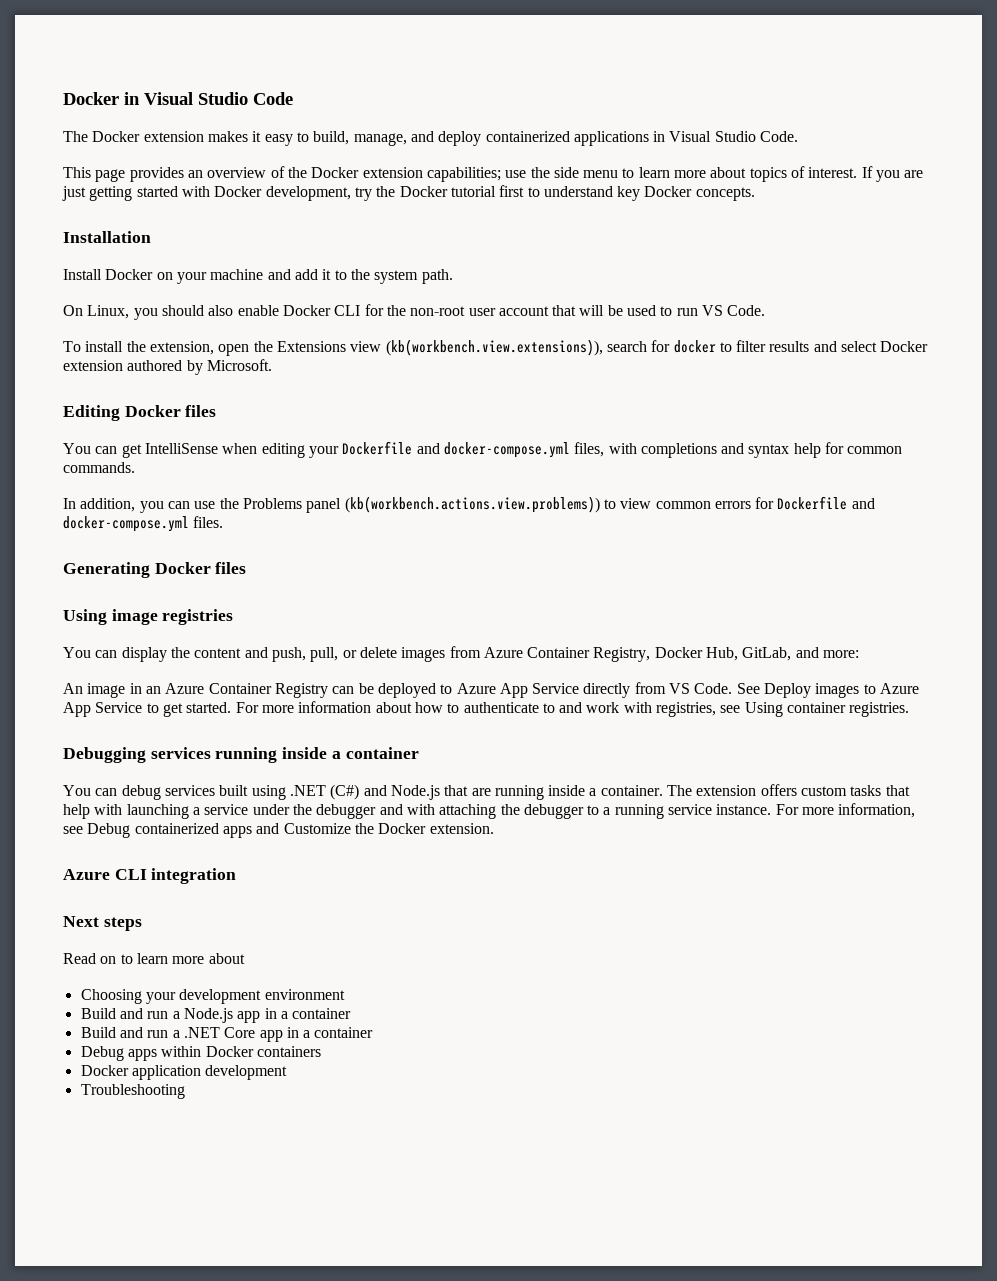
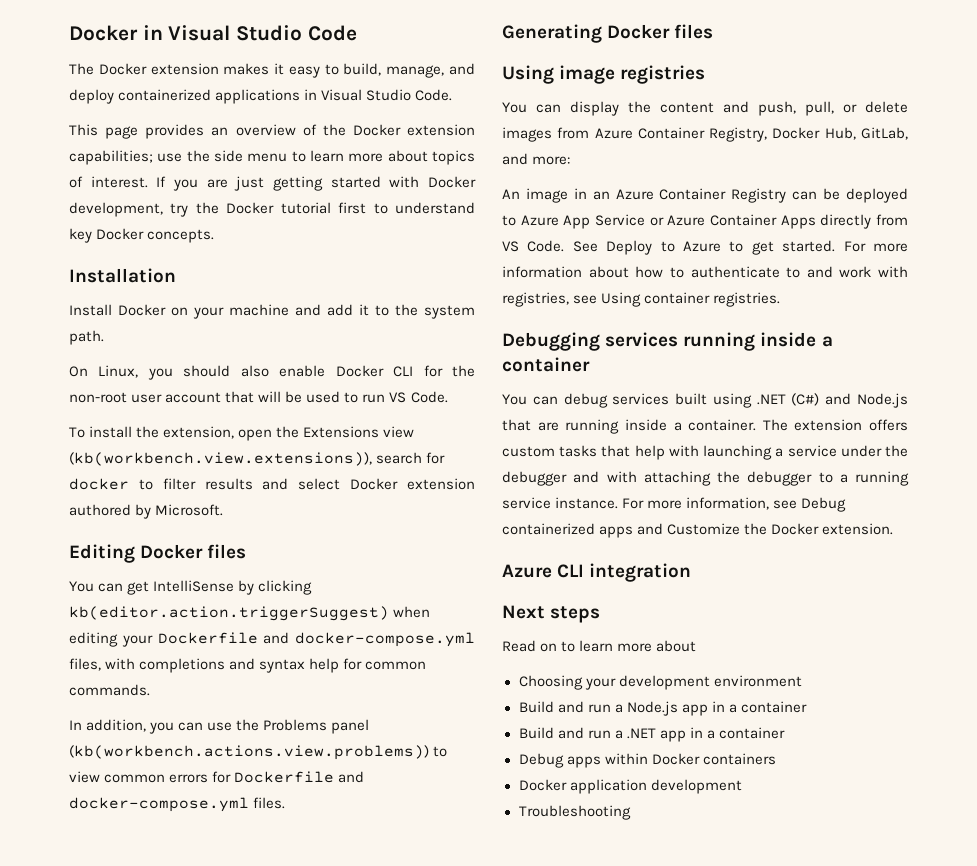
(218, 448) none -> [238,580,313,595] [69,606,389,621] by clicking kb(editor.action.triggerSuggest)
(580, 688) none -> [649,214,816,229] or Azure Container Apps
[815,683,920,698] [63,702,143,717] images to Azure App Service -> [660,241,721,252] to Azure
[224,1027,256,1038] Core -> (656, 733) none

